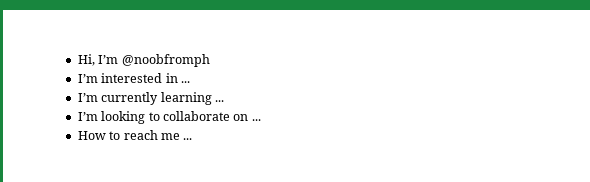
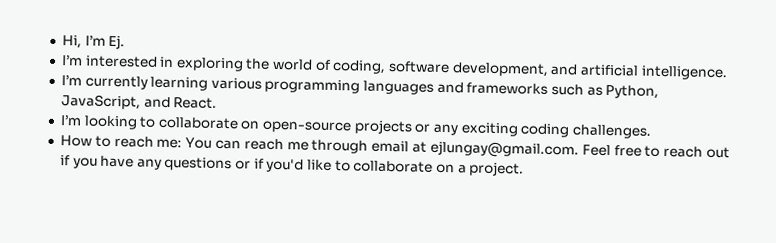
[121,54,210,67] @noobfromph -> [108,34,126,50] Ej.
[180,81,190,83] [77,92,224,105] ... // I’m currently learning ... -> [175,57,728,81] [60,75,660,99] [60,94,218,110] exploring the world of coding, software development, and artificial intelligence. // I’m currently learning various programming languages and frameworks such as Python, JavaScript, and React.
[251,119,261,121] [77,130,193,140] ... // How to reach me ... -> [262,119,651,139] [59,135,730,159] [59,155,525,177] open-source projects or any exciting coding challenges. // How to reach me: You can reach me through email at ejlungay@gmail.com. Feel free to reach out if you have any questions or if you'd like to collaborate on a project.

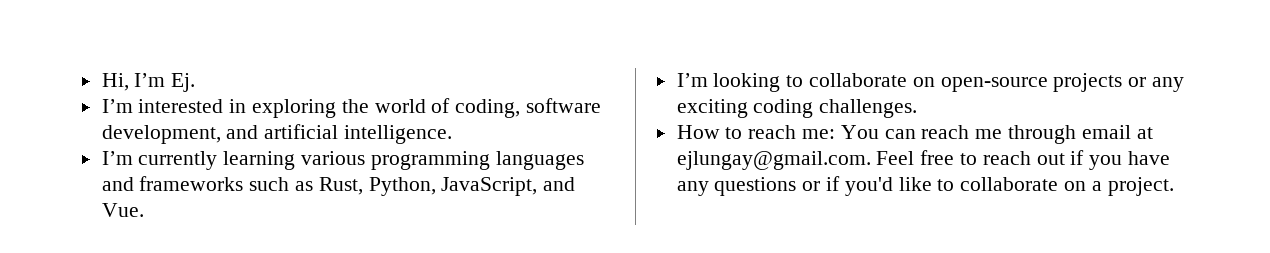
(603, 91) none -> [318,177,363,195] Rust,
[173,97,218,109] React. -> [101,203,144,217] Vue.

